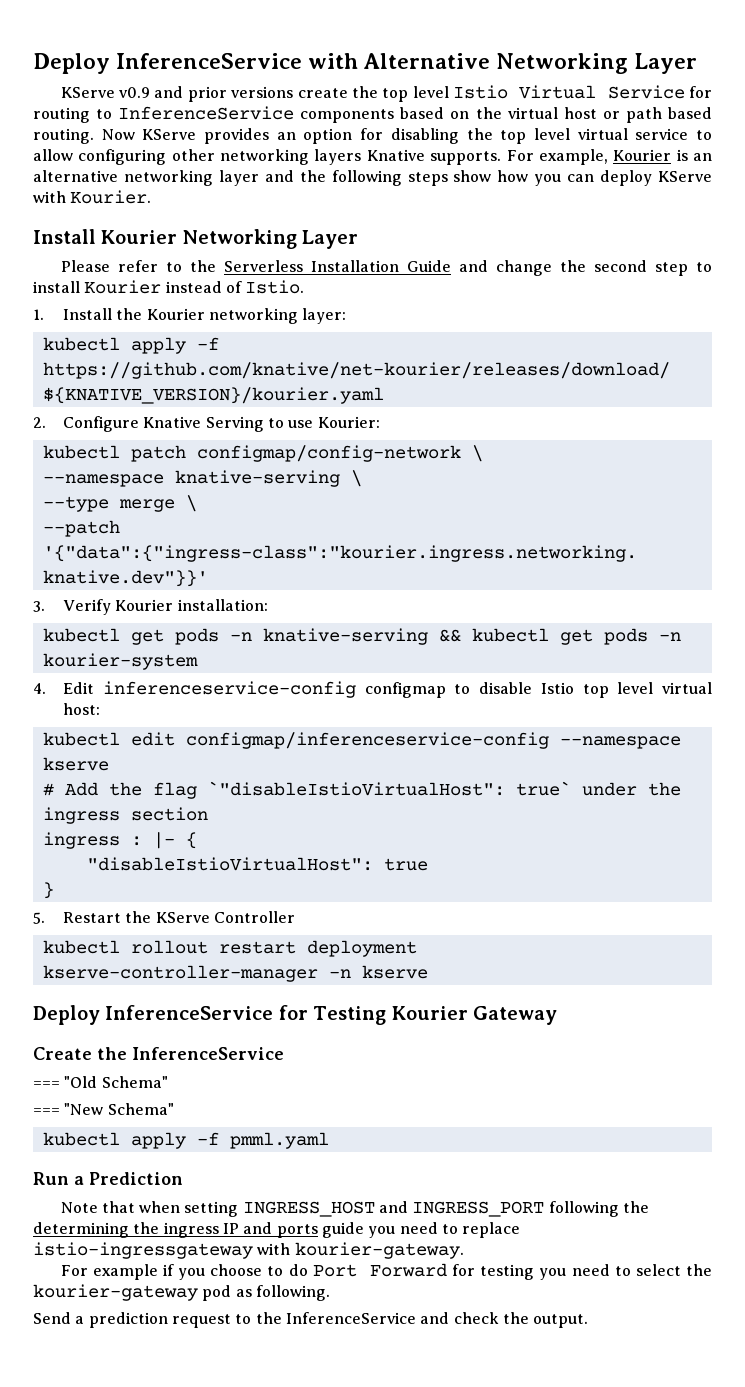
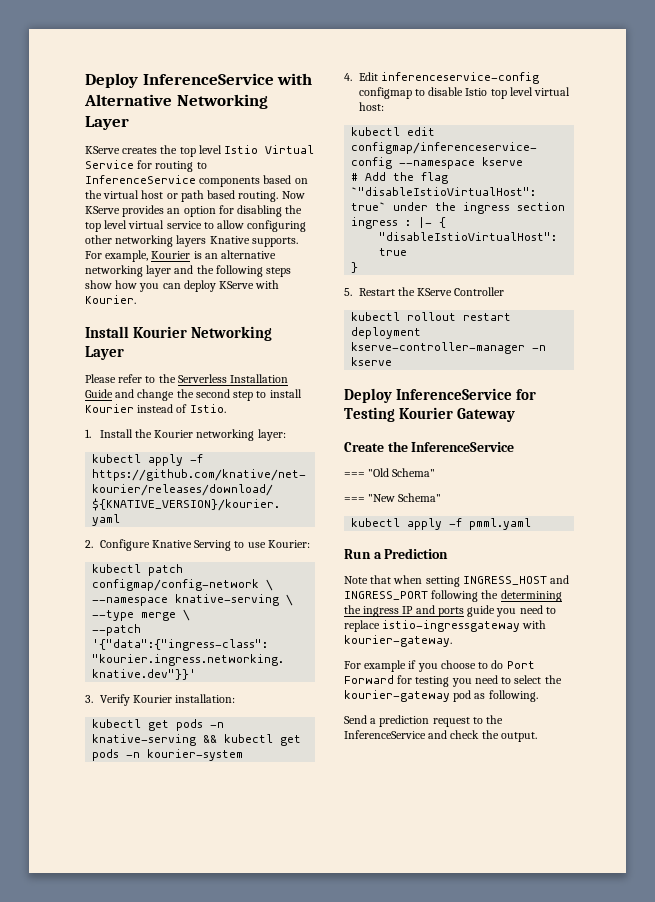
[118,86,348,102] v0.9 and prior versions create -> [122,147,158,154] creates

